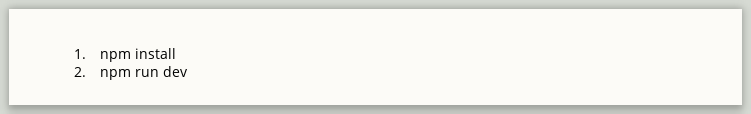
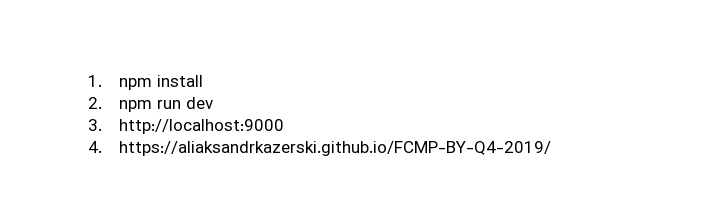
(189, 71) none -> [88,119,285,134] [88,141,552,156] // 3. http://localhost:9000 // 4. https://aliaksandrkazerski.github.io/FCMP-BY-Q4-2019/

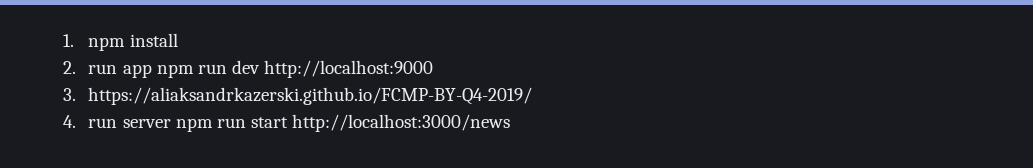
(102, 103) none -> [88,64,152,78] run app
[88,119,102,131] // 3. -> (260, 67) none
[88,141,102,153] 4. -> [63,88,76,101] 3.
(552, 148) none -> [63,114,511,132] // 4. run server npm run start http://localhost:3000/news

